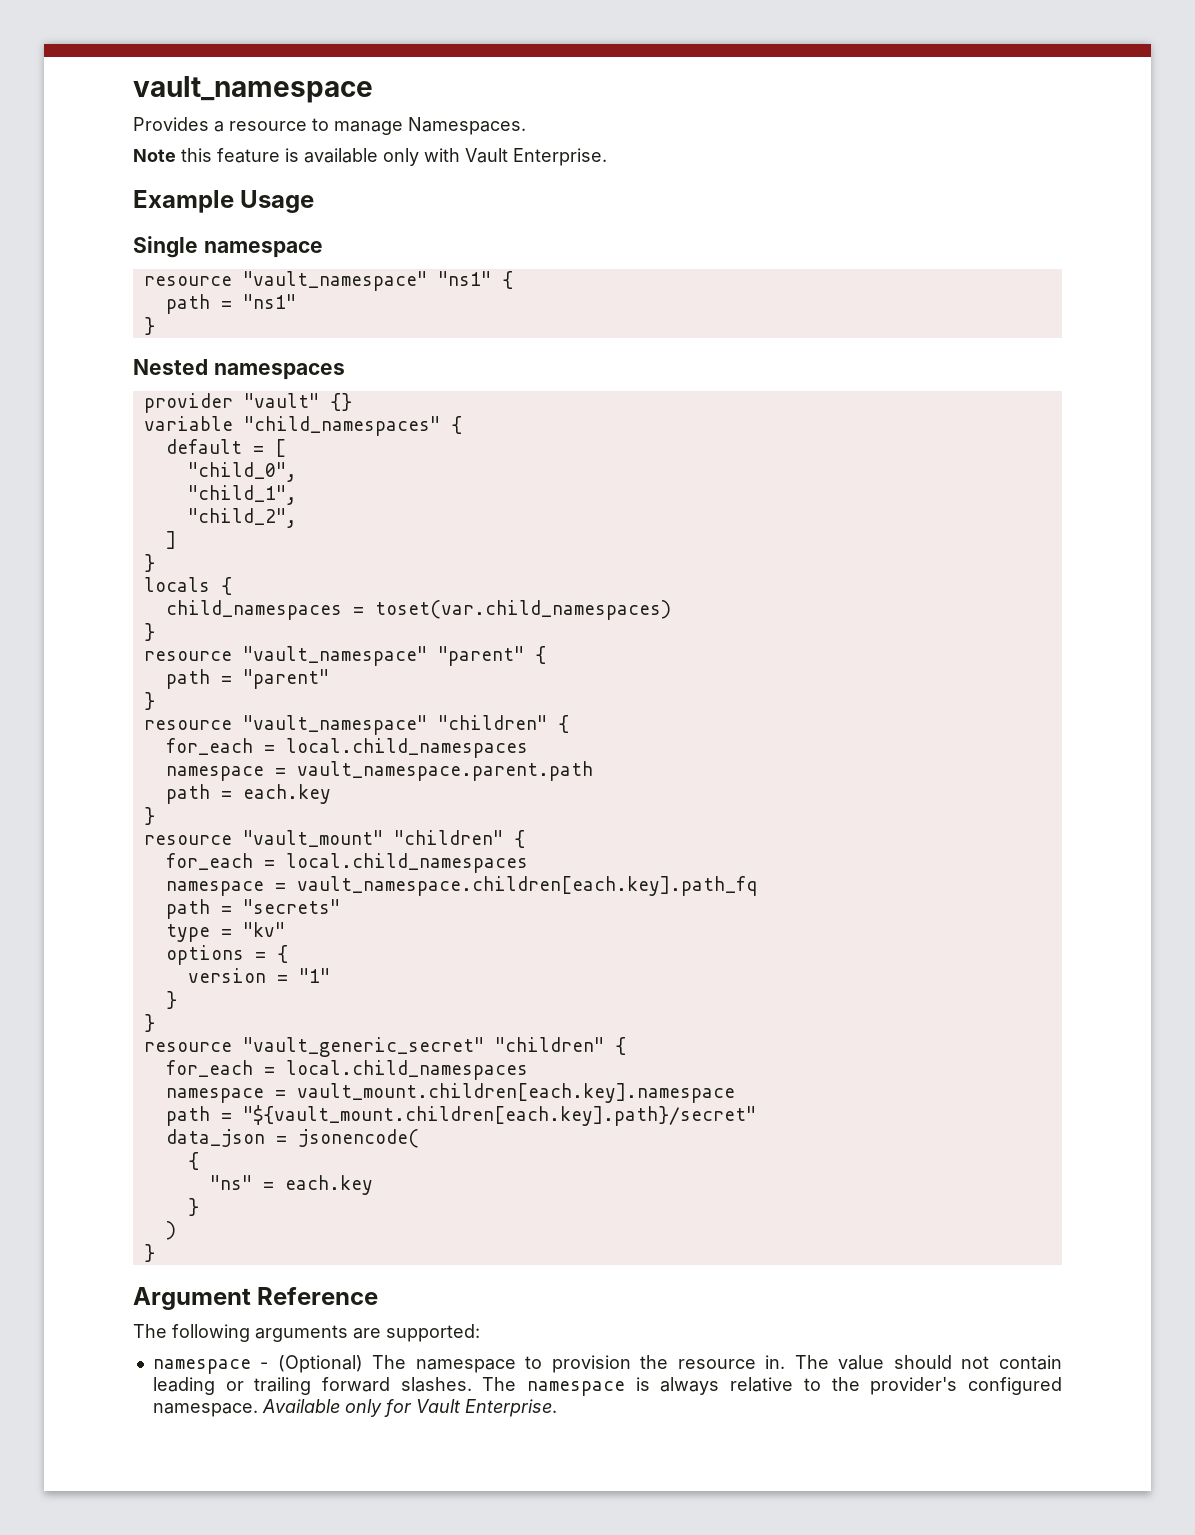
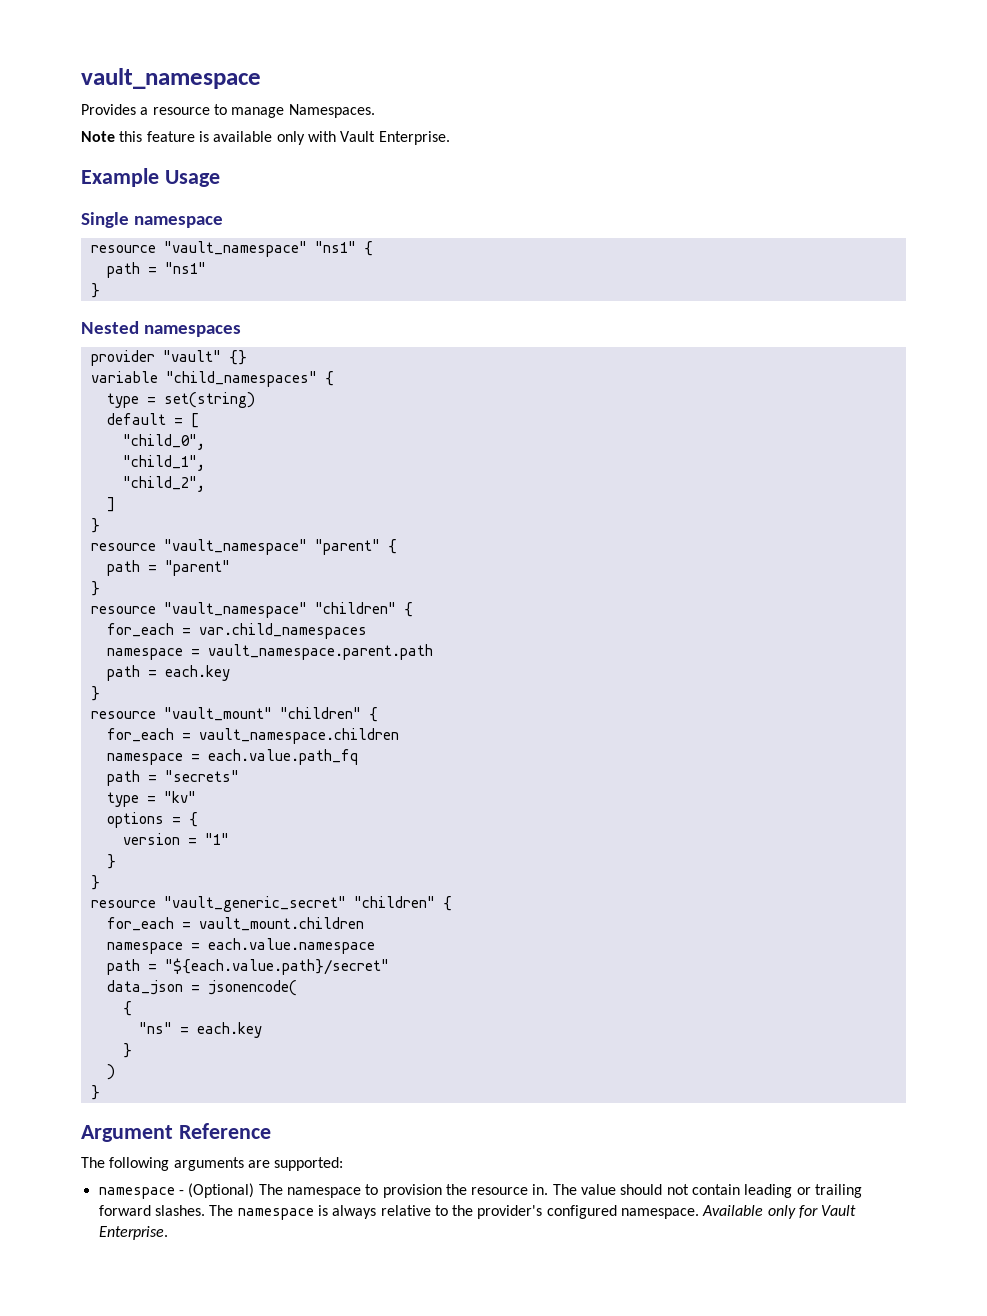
(462, 425) none -> [106,392,255,408] // type = set(string)
[143,577,232,595] [165,600,671,620] [143,623,155,641] // locals { // child_namespaces = toset(var.child_namespaces) // } -> (100, 525) none
[285,738,528,758] local.child_namespaces -> [198,623,367,639] var.child_namespaces
[285,853,528,873] [165,876,757,896] local.child_namespaces // namespace = vault_namespace.children[each.key].path_fq -> [198,728,399,744] [106,749,358,765] vault_namespace.children // namespace = each.value.path_fq
[285,1060,528,1080] [165,1083,735,1103] [165,1105,756,1126] local.child_namespaces // namespace = vault_mount.children[each.key].namespace // path = "${vault_mount.children[each.key].path}/secret" -> [198,917,364,931] [106,938,375,954] [106,958,389,975] vault_mount.children // namespace = each.value.namespace // path = "${each.value.path}/secret"

